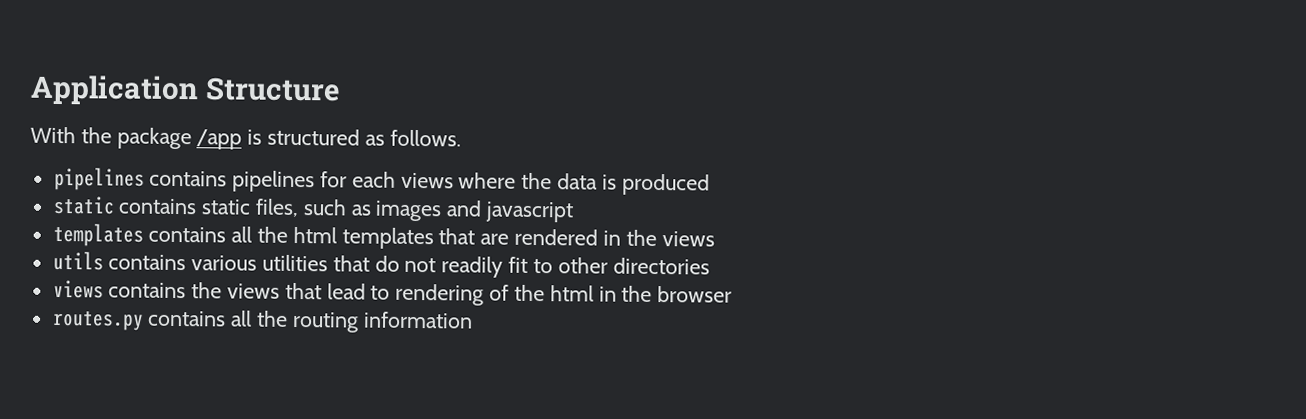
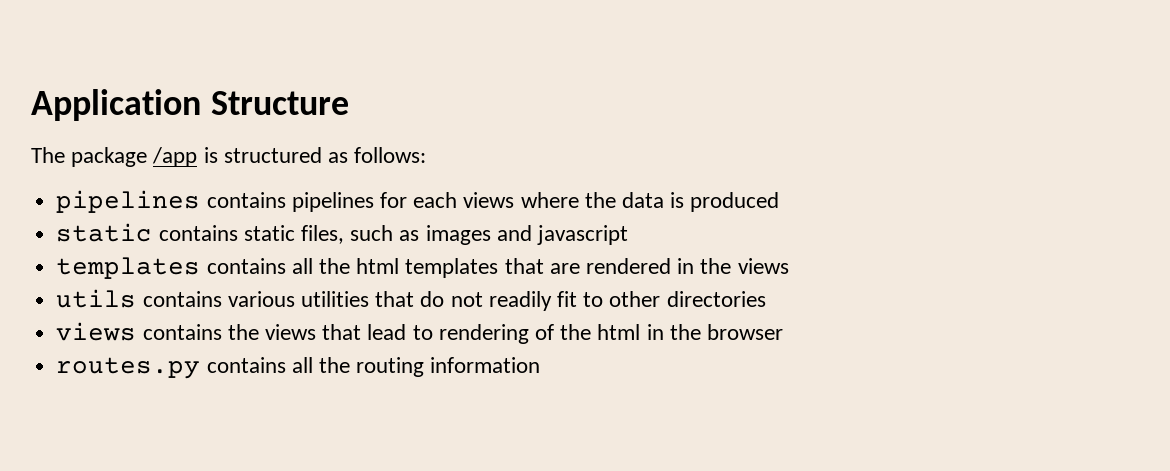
[30,126,112,144] With the -> [31,147,65,163] The
[389,129,461,147] follows. -> [354,147,427,163] follows:

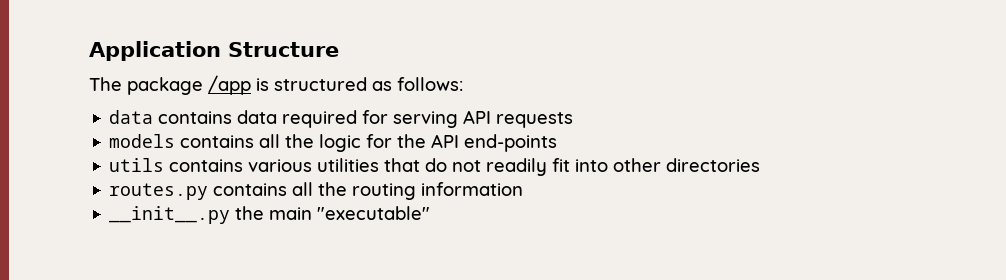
[56,190,780,213] [56,223,628,245] [56,257,789,279] pipelines contains pipelines for each views where the data is produced // static contains static files, such as images and javascript // templates contains all the html templates that are rendered in the views -> [109,110,574,128] [109,134,558,152] data contains data required for serving API requests // models contains all the logic for the API end-points
[583,292,604,307] to -> [575,159,609,172] into
[56,322,784,344] // views contains the views that lead to rendering of the html in the browser -> (761, 165) none
(541, 365) none -> [109,206,431,224] // __init__.py the main "executable"

